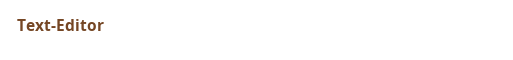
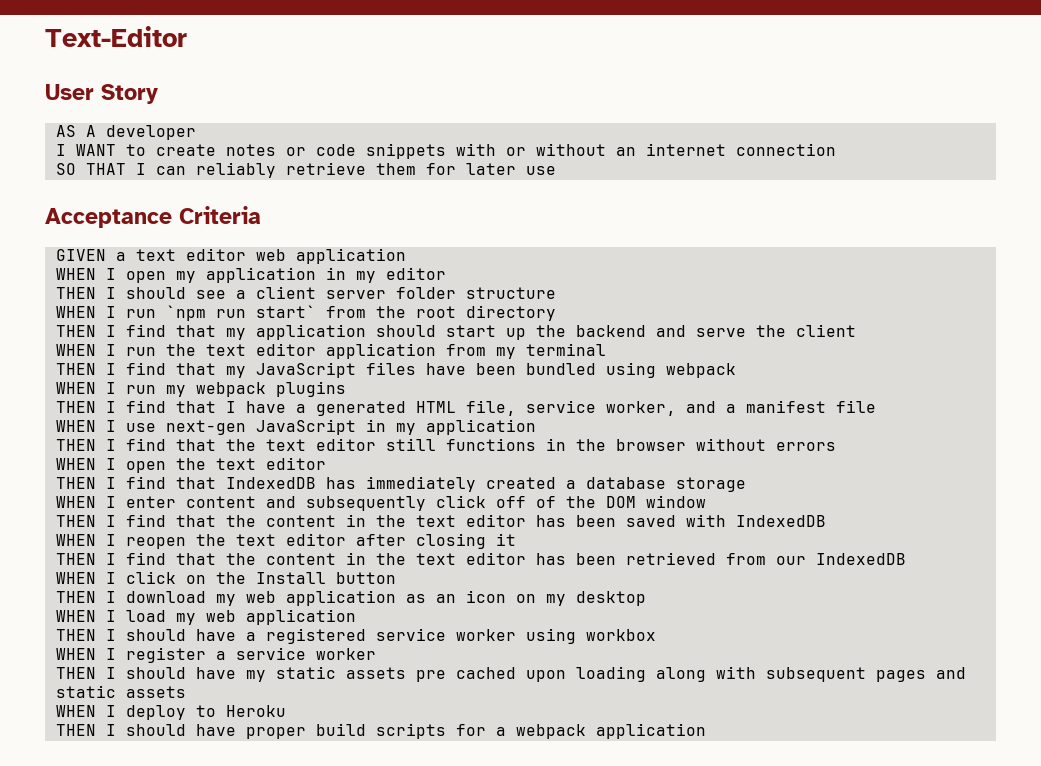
(104, 25) none -> [45,84,158,104] [56,125,197,140] [56,143,837,159] [56,162,557,178] [45,206,261,228] [56,248,407,264] [56,267,447,283] [56,286,557,299] [56,305,557,321] [56,324,857,340] [56,343,607,359] [56,362,737,378] [56,381,347,397] [56,400,877,416] [56,419,537,435] [56,438,837,451] [56,457,327,473] [56,476,747,492] [56,495,707,511] [56,514,827,527] [56,533,517,549] [56,552,907,565] [56,571,397,584] [56,590,647,606] [56,609,357,625] [56,628,657,644] [56,647,377,663] [56,666,967,682] [56,685,187,698] [56,705,287,720] [56,723,707,739] // User Story // AS A developer // I WANT to create notes or code snippets with or without an internet connection // SO THAT I can reliably retrieve them for later use // Acceptance Criteria // GIVEN a text editor web application // WHEN I open my application in my editor // THEN I should see a client server folder structure // WHEN I run `npm run start` from the root directory // THEN I find that my application should start up the backend and serve the client // WHEN I run the text editor application from my terminal // THEN I find that my JavaScript files have been bundled using webpack // WHEN I run my webpack plugins // THEN I find that I have a generated HTML file, service worker, and a manifest file // WHEN I use next-gen JavaScript in my application // THEN I find that the text editor still functions in the browser without errors // WHEN I open the text editor // THEN I find that IndexedDB has immediately created a database storage // WHEN I enter content and subsequently click off of the DOM window // THEN I find that the content in the text editor has been saved with IndexedDB // WHEN I reopen the text editor after closing it // THEN I find that the content in the text editor has been retrieved from our IndexedDB // WHEN I click on the Install button // THEN I download my web application as an icon on my desktop // WHEN I load my web application // THEN I should have a registered service worker using workbox // WHEN I register a service worker // THEN I should have my static assets pre cached upon loading along with subsequent pages and static assets // WHEN I deploy to Heroku // THEN I should have proper build scripts for a webpack application

